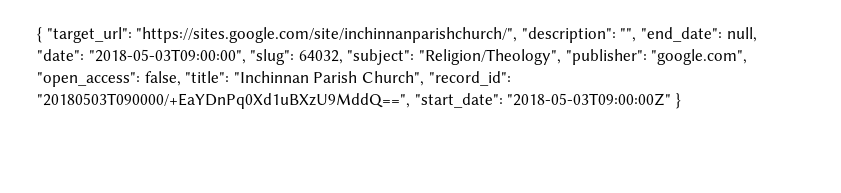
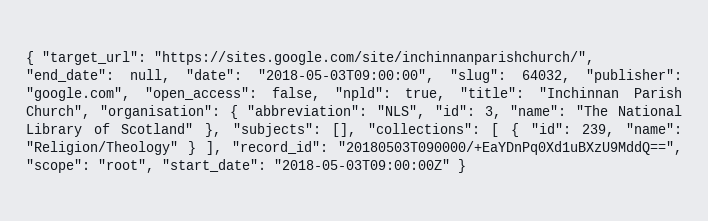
[521,27,637,43] "description": "", -> (594, 58) none
[347,49,561,65] "subject": "Religion/Theology", -> (570, 76) none
(181, 78) none -> [334,87,446,101] "npld": true,
[428,71,511,86] [37,93,410,109] "record_id": "20180503T090000/+EaYDnPq0Xd1uBXzU9MddQ==", -> [99,105,682,119] [26,123,682,137] [26,141,682,155] [26,159,154,173] "organisation": { "abbreviation": "NLS", "id": 3, "name": "The National Library of Scotland" }, "subjects": [], "collections": [ { "id": 239, "name": "Religion/Theology" } ], "record_id": "20180503T090000/+EaYDnPq0Xd1uBXzU9MddQ==", "scope": "root",

